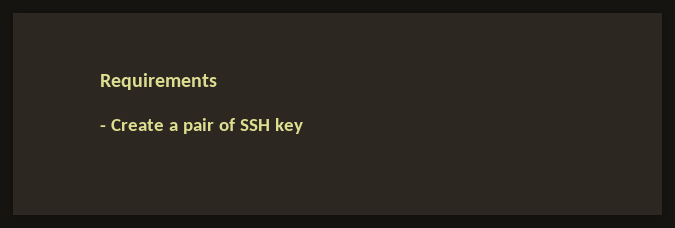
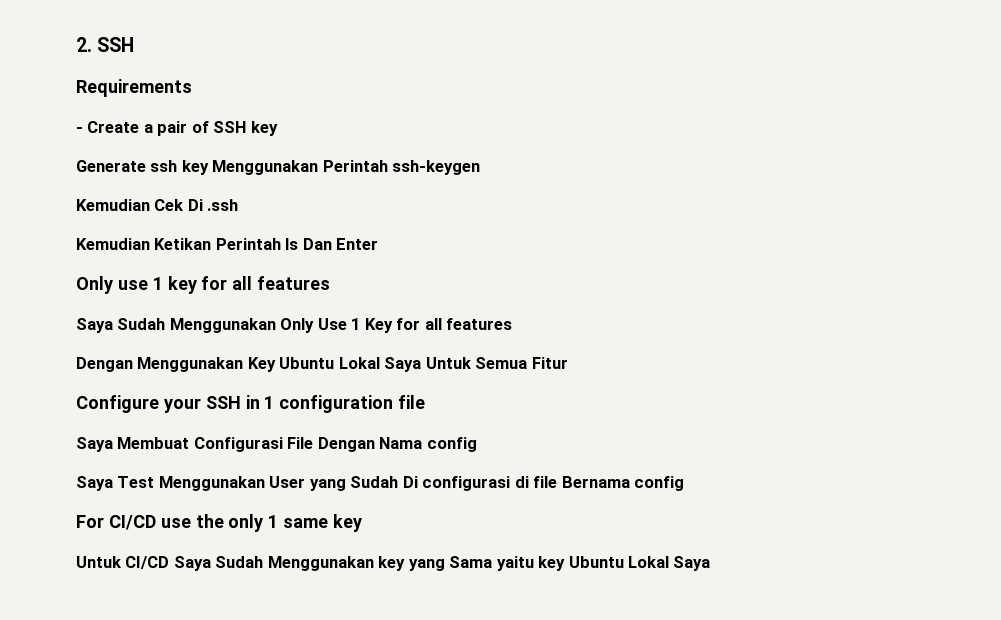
(100, 81) none -> [76,37,135,52] 2. SSH //
(303, 126) none -> [76,160,481,175] [76,199,239,211] [76,238,379,250] [76,276,331,294] [76,318,513,333] [76,357,568,372] [76,395,426,413] [76,437,477,452] [76,476,685,491] [76,514,363,532] [76,556,711,571] // Generate ssh key Menggunakan Perintah ssh-keygen // Kemudian Cek Di .ssh // Kemudian Ketikan Perintah ls Dan Enter // Only use 1 key for all features // Saya Sudah Menggunakan Only Use 1 Key for all features // Dengan Menggunakan Key Ubuntu Lokal Saya Untuk Semua Fitur // Configure your SSH in 1 configuration file // Saya Membuat Configurasi File Dengan Nama config // Saya Test Menggunakan User yang Sudah Di configurasi di file Bernama config // For CI/CD use the only 1 same key // Untuk CI/CD Saya Sudah Menggunakan key yang Sama yaitu key Ubuntu Lokal Saya

